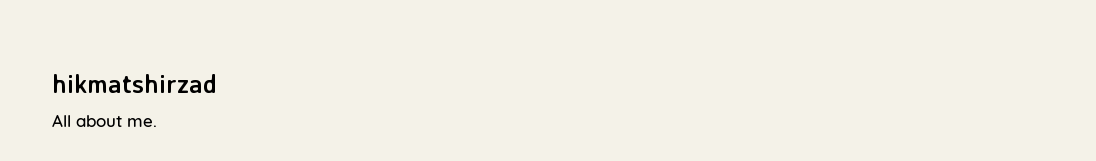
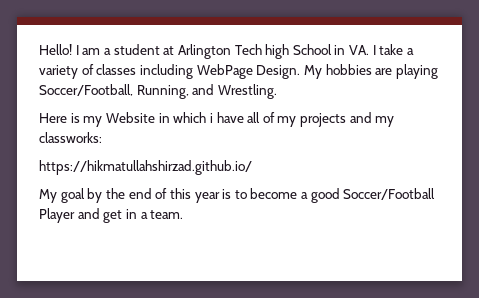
[52,74,217,93] [52,114,157,127] hikmatshirzad // All about me. -> [39,44,415,59] [39,64,438,79] [39,84,277,99] [39,112,395,127] [39,132,102,143] [39,160,252,175] [39,188,436,203] [39,208,184,223] Hello! I am a student at Arlington Tech high School in VA. I take a variety of classes including WebPage Design. My hobbies are playing Soccer/Football, Running, and Wrestling. // Here is my Website in which i have all of my projects and my classworks: // https://hikmatullahshirzad.github.io/ // My goal by the end of this year is to become a good Soccer/Football Player and get in a team.

